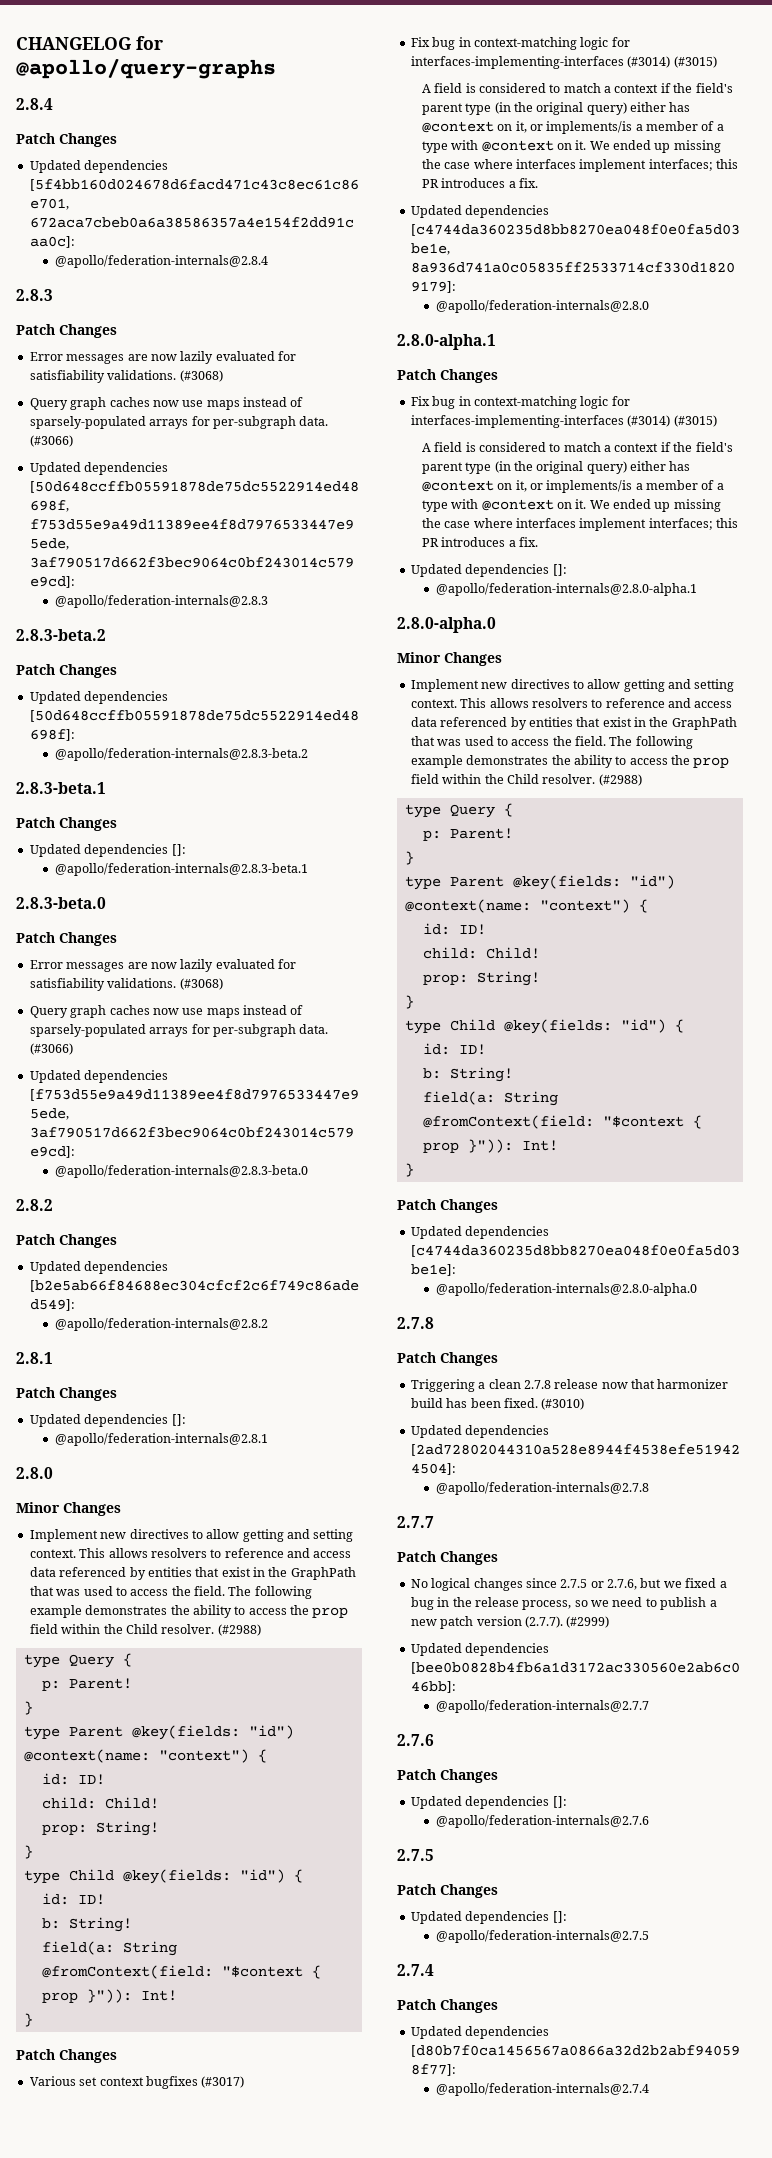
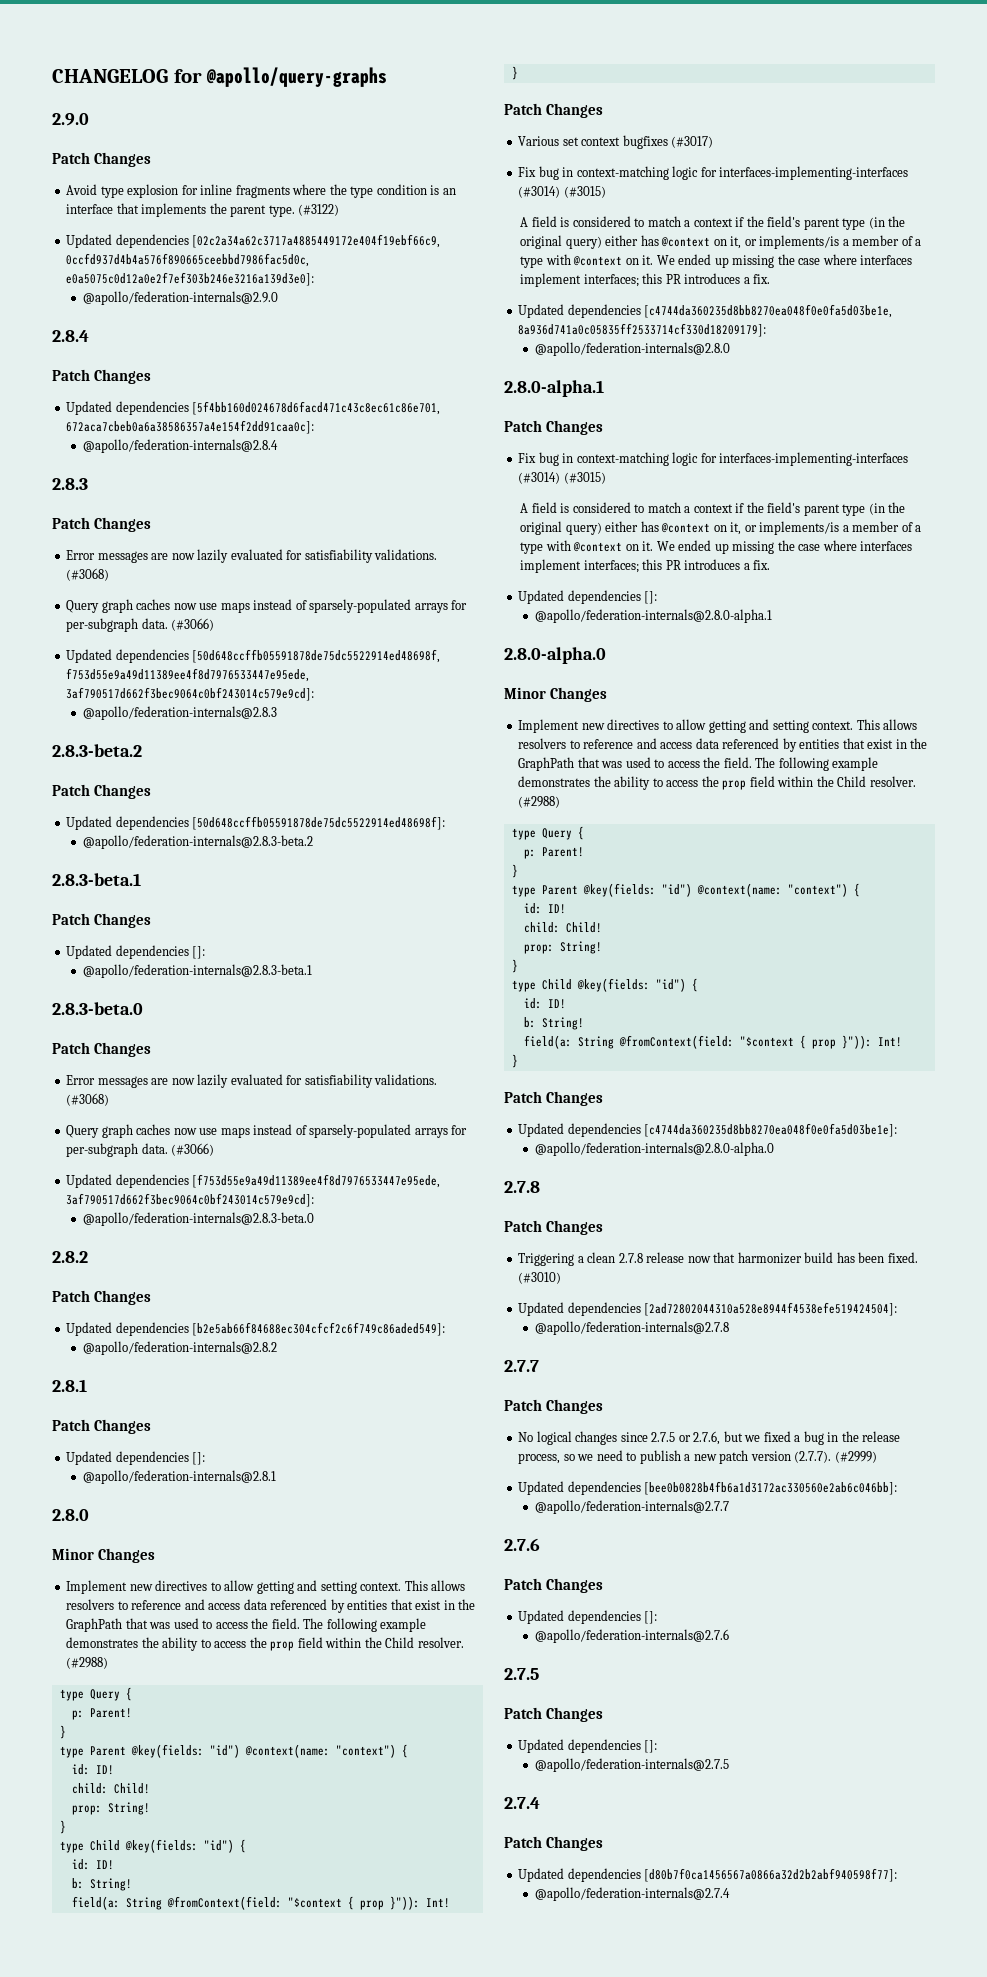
(276, 68) none -> [52,113,89,126] [52,152,152,167] [66,184,456,198] [66,203,340,217] [66,234,441,248] [66,253,310,267] [66,272,315,286] [82,291,278,305] // 2.9.0 // Patch Changes // Avoid type explosion for inline fragments where the type condition is an interface that implements the parent type. (#3122) // Updated dependencies [02c2a34a62c3717a4885449172e404f19ebf66c9, 0ccfd937d4b4a576f890665ceebbd7986fac5d0c, e0a5075c0d12a0e2f7ef303b246e3216a139d3e0]: // @apollo/federation-internals@2.9.0

